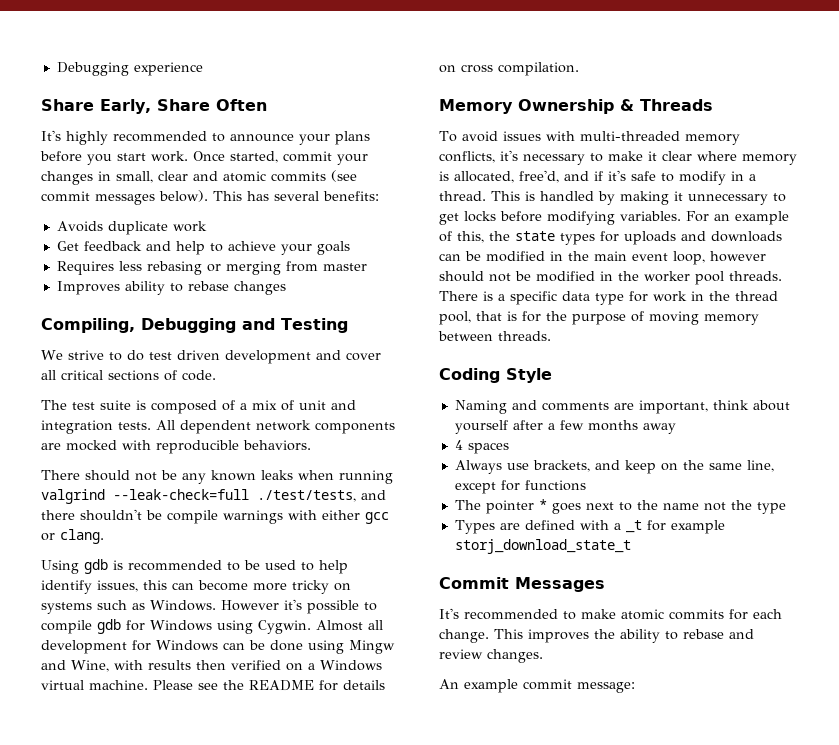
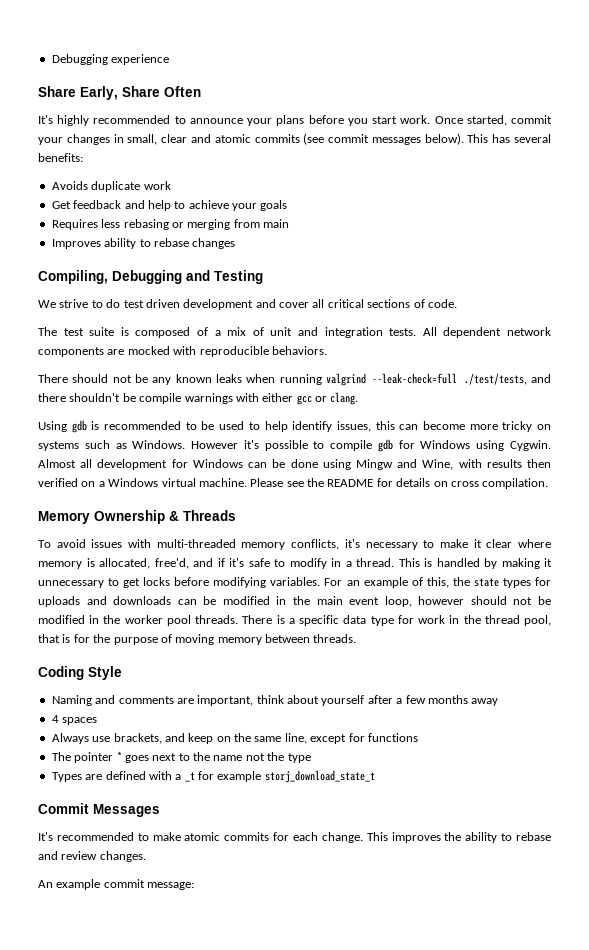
[322,263,367,271] master -> [263,219,289,228] main

